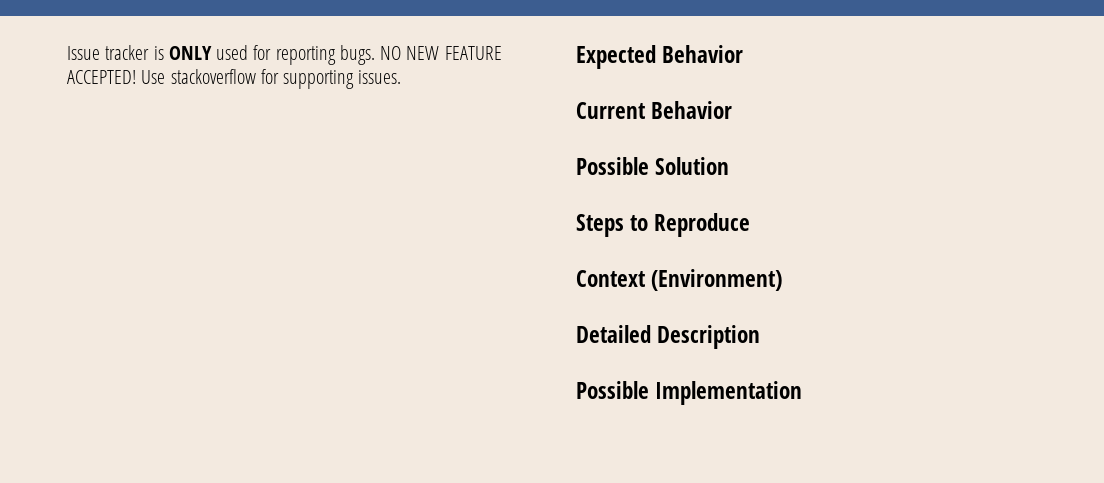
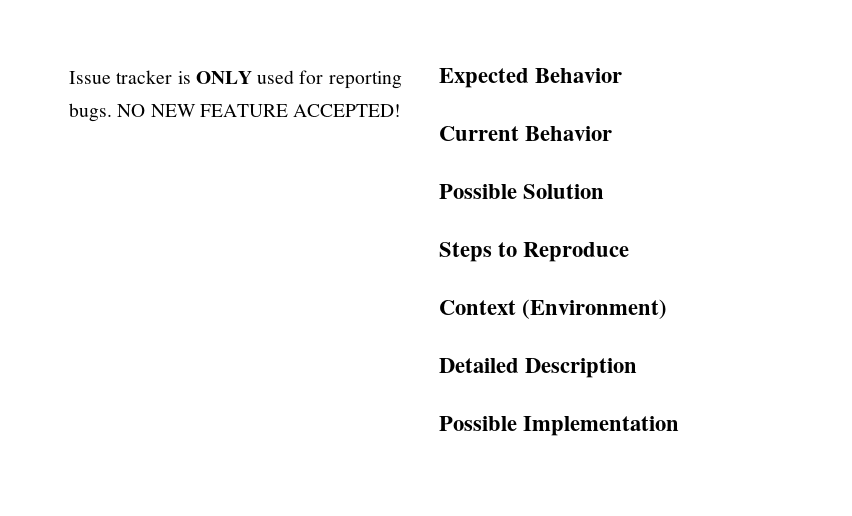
[141,69,402,89] Use stackoverflow for supporting issues. -> (402, 110) none

